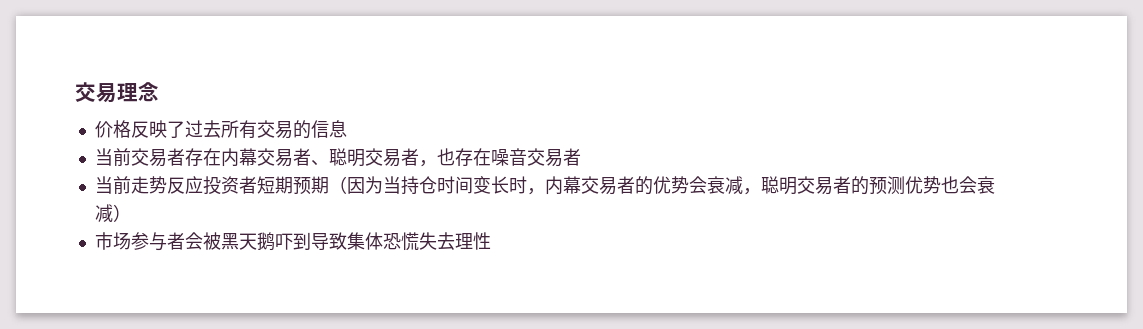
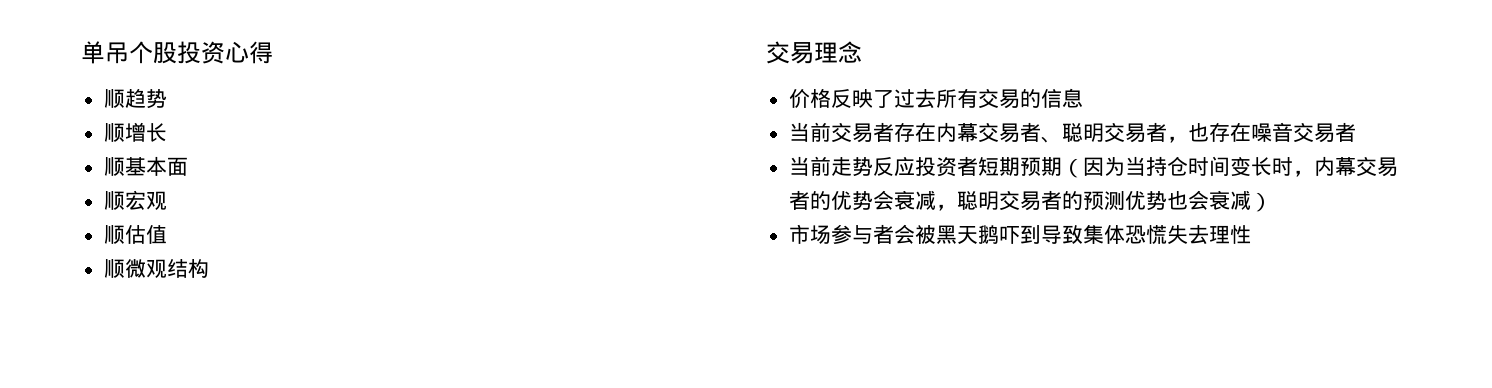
(75, 92) none -> [81,41,273,64] [103,88,167,109] [103,122,167,142] [103,156,188,176] [103,190,167,210] [103,225,167,244] [103,259,209,278] 单吊个股投资心得 // 顺趋势 // 顺增长 // 顺基本面 // 顺宏观 // 顺估值 // 顺微观结构 //

